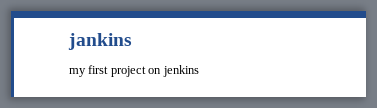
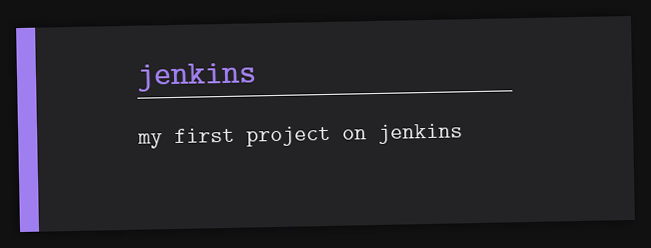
[68,33,132,50] jankins -> [136,62,257,92] jenkins

